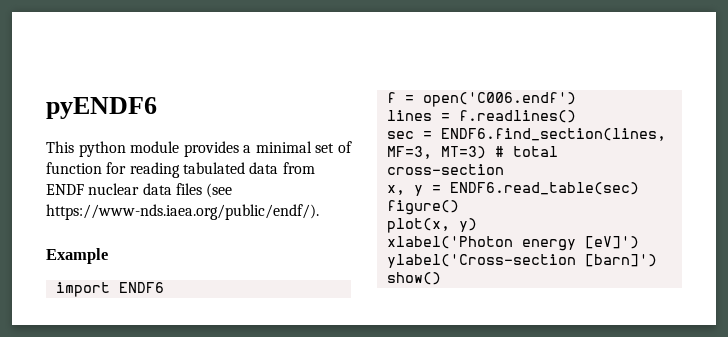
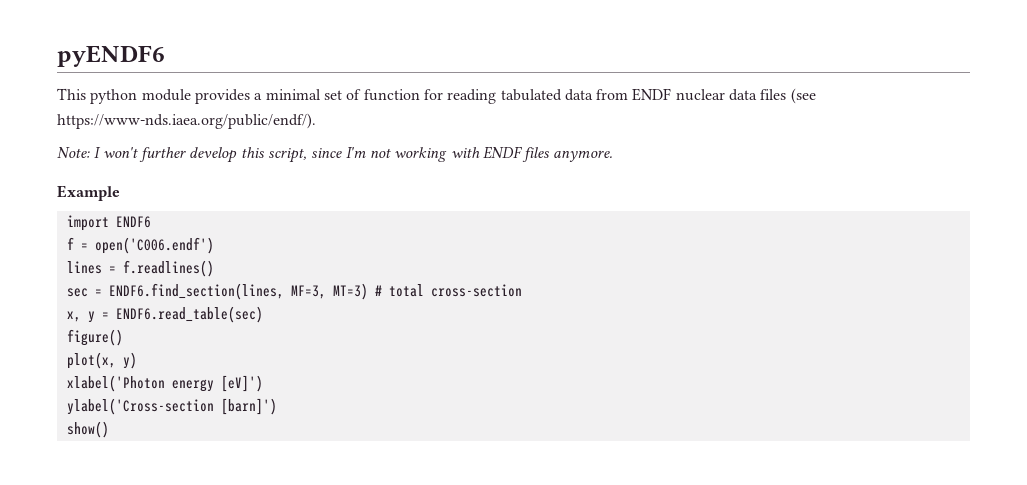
(319, 212) none -> [57,146,614,163] // Note: I won't further develop this script, since I'm not working with ENDF files anymore.

